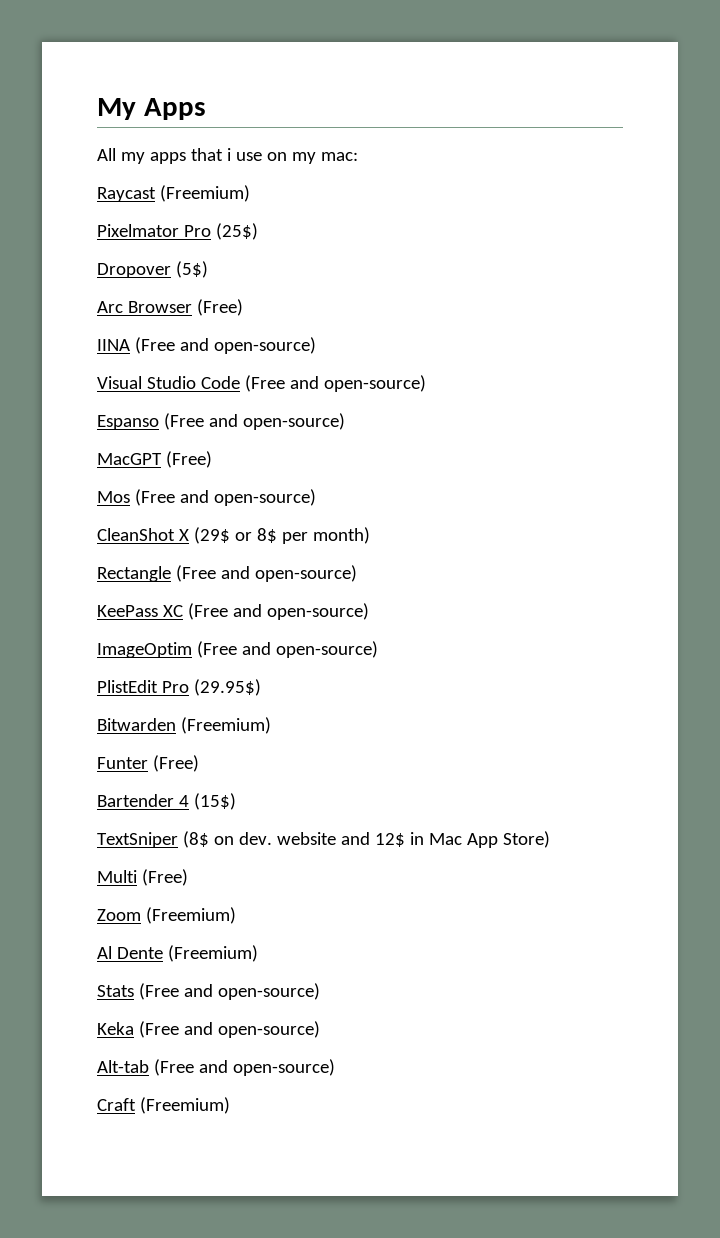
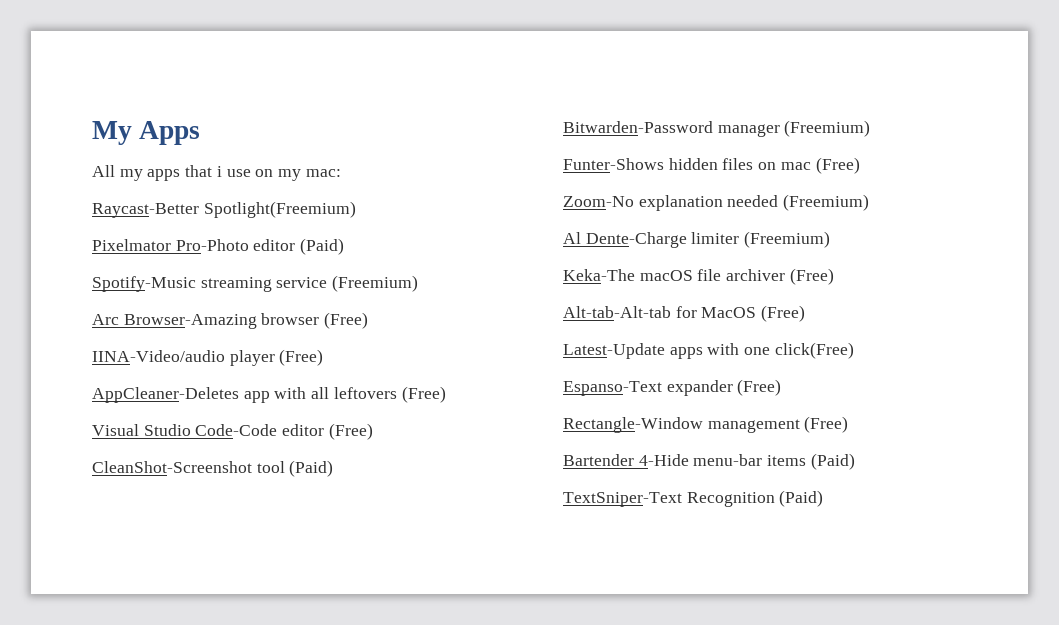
[97,185,250,202] [97,223,258,240] [97,261,208,278] Raycast (Freemium) // Pixelmator Pro (25$) // Dropover (5$) -> [92,201,356,218] [92,238,345,255] [92,275,419,292] Raycast-Better Spotlight(Freemium) // Pixelmator Pro-Photo editor (Paid) // Spotify-Music streaming service (Freemium)
[127,299,243,316] [97,337,316,354] [97,375,426,392] [97,413,345,430] [97,451,212,468] [97,489,316,506] [97,527,370,544] [97,565,357,582] [97,603,369,620] [97,641,378,658] [97,679,261,696] [97,717,271,734] [97,755,199,772] [97,793,236,810] [97,831,550,848] [97,869,188,886] [97,907,236,924] [97,945,258,962] [97,983,320,1000] [97,1021,320,1038] [97,1059,335,1076] [97,1097,230,1114] Browser (Free) // IINA (Free and open-source) // Visual Studio Code (Free and open-source) // Espanso (Free and open-source) // MacGPT (Free) // Mos (Free and open-source) // CleanShot X (29$ or 8$ per month) // Rectangle (Free and open-source) // KeePass XC (Free and open-source) // ImageOptim (Free and open-source) // PlistEdit Pro (29.95$) // Bitwarden (Freemium) // Funter (Free) // Bartender 4 (15$) // TextSniper (8$ on dev. website and 12$ in Mac App Store) // Multi (Free) // Zoom (Freemium) // Al Dente (Freemium) // Stats (Free and open-source) // Keka (Free and open-source) // Alt-tab (Free and open-source) // Craft (Freemium) -> [123,312,369,329] [92,349,324,366] [92,386,446,403] [92,423,373,440] [92,460,334,477] [563,120,871,137] [563,157,860,174] [563,194,870,211] [563,231,831,248] [563,268,834,285] [563,305,806,322] [563,342,854,359] [563,379,782,396] [563,416,849,433] [563,453,855,470] [563,490,824,507] Browser-Amazing browser (Free) // IINA-Video/audio player (Free) // AppCleaner-Deletes app with all leftovers (Free) // Visual Studio Code-Code editor (Free) // CleanShot-Screenshot tool (Paid) // Bitwarden-Password manager (Freemium) // Funter-Shows hidden files on mac (Free) // Zoom-No explanation needed (Freemium) // Al Dente-Charge limiter (Freemium) // Keka-The macOS file archiver (Free) // Alt-tab-Alt-tab for MacOS (Free) // Latest-Update apps with one click(Free) // Espanso-Text expander (Free) // Rectangle-Window management (Free) // Bartender 4-Hide menu-bar items (Paid) // TextSniper-Text Recognition (Paid)

